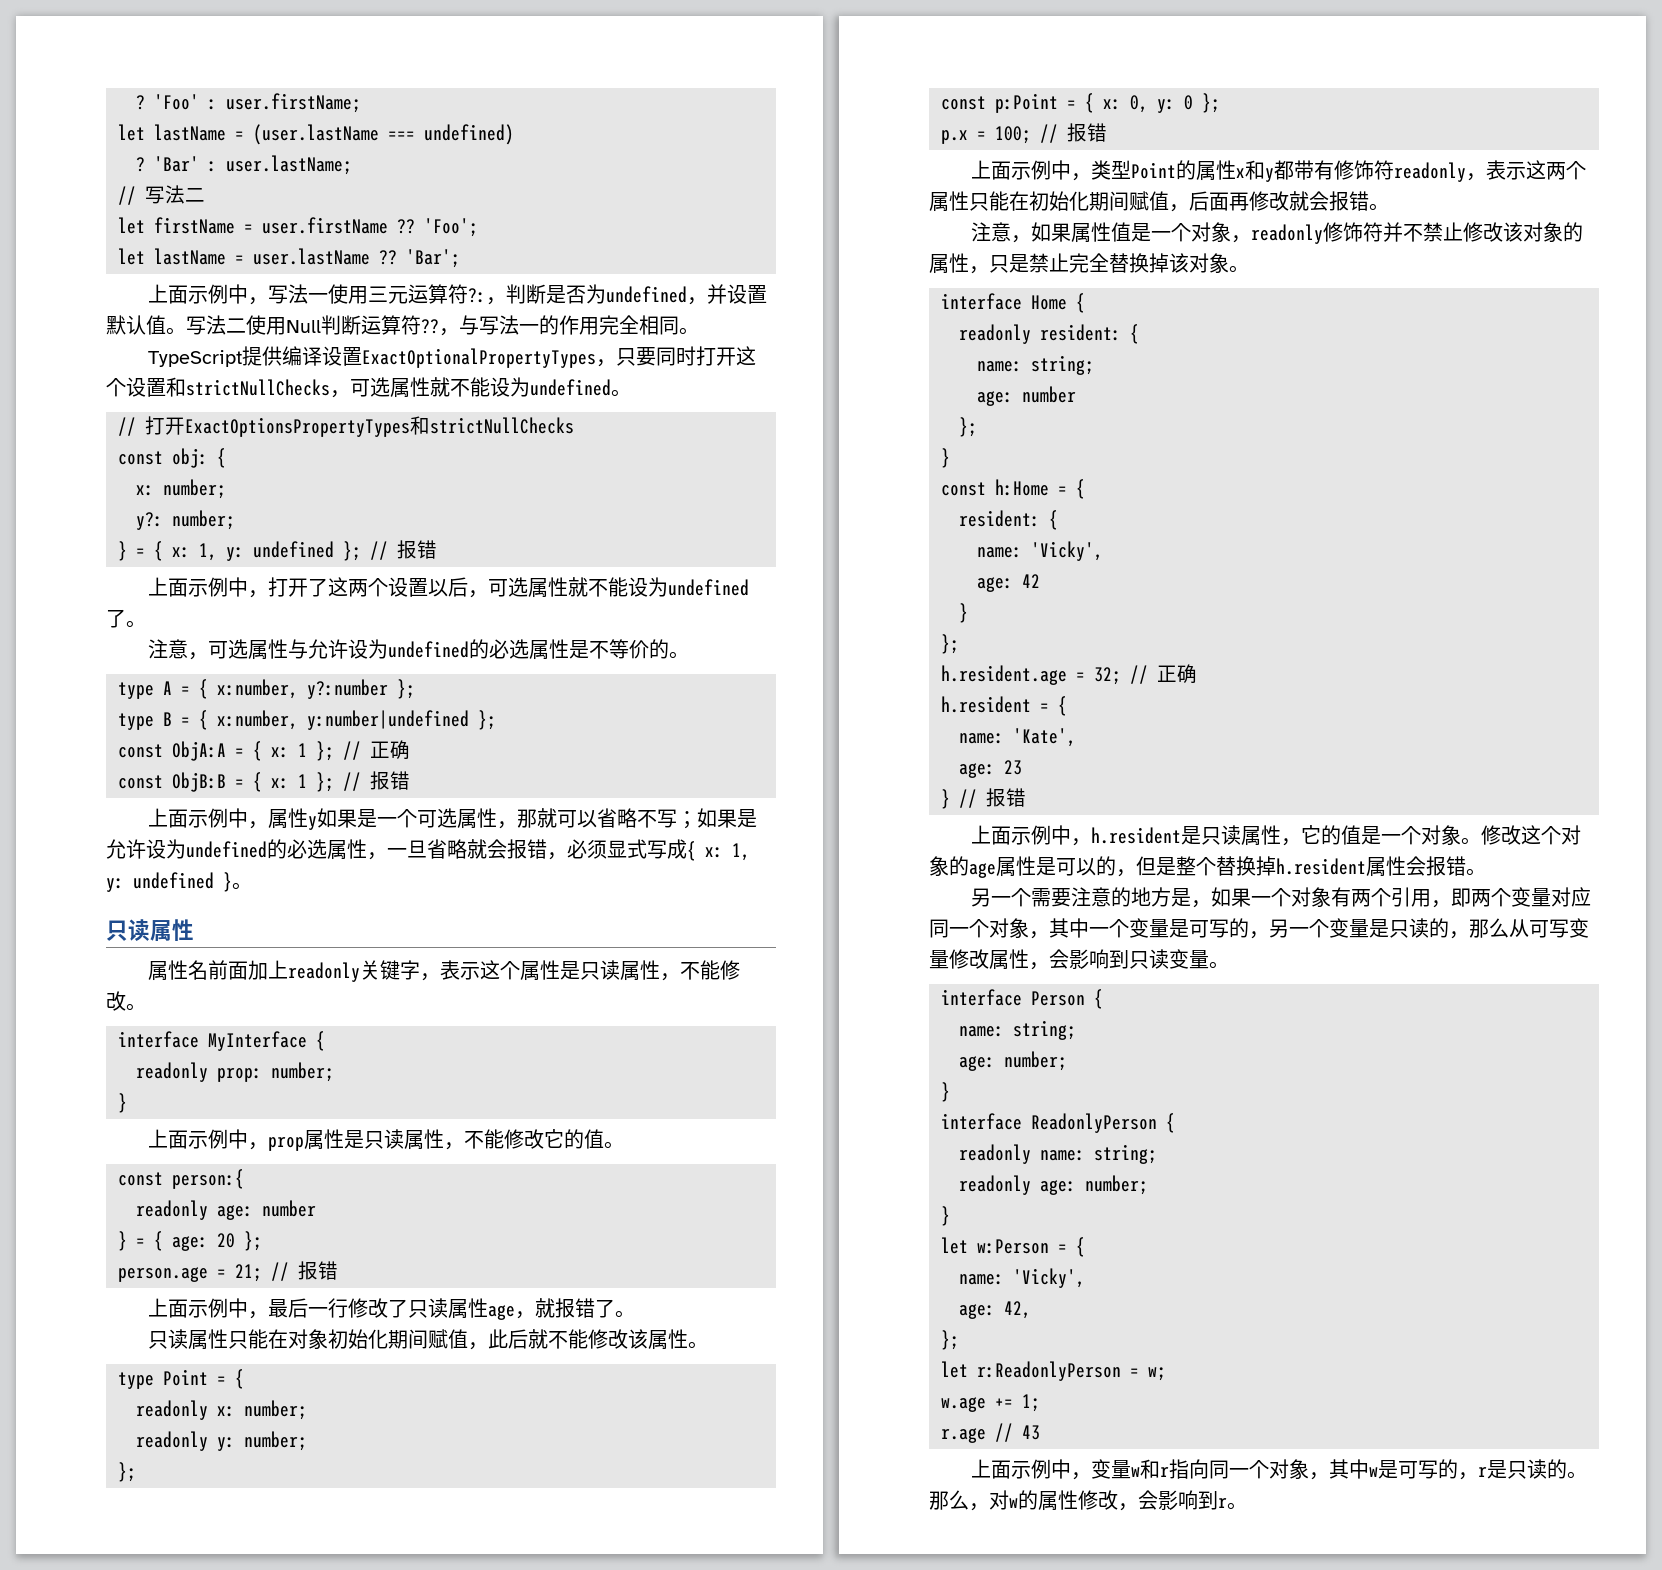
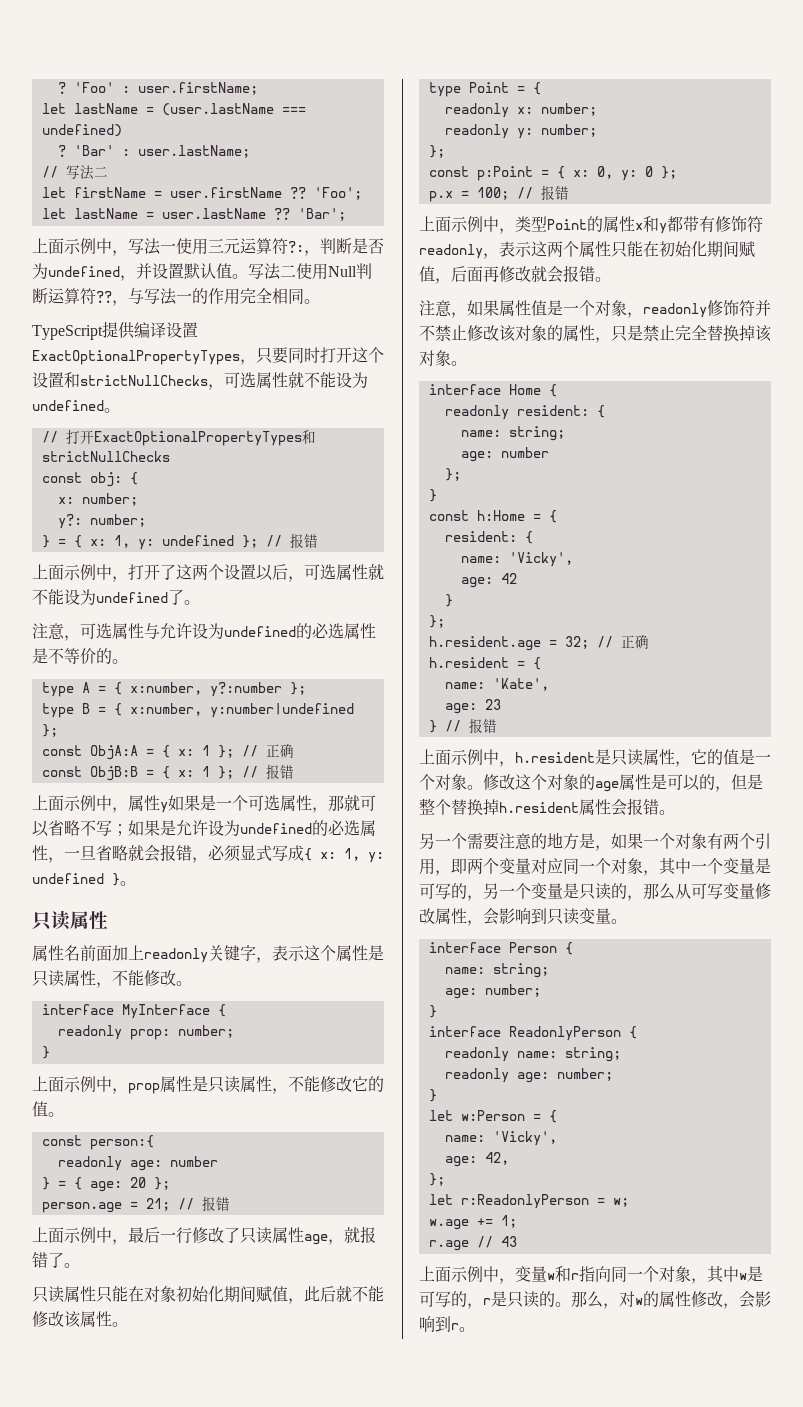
[185,417,410,437] ExactOptionsPropertyTypes -> [93,431,302,446] ExactOptionalPropertyTypes

